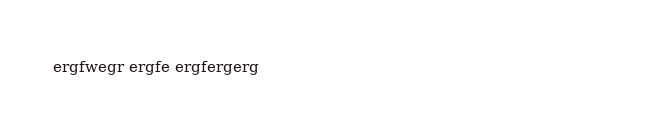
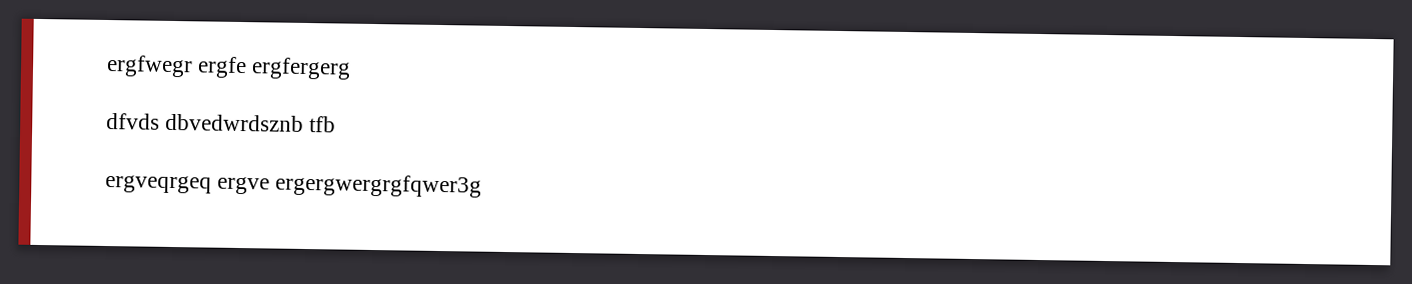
(259, 68) none -> [106,112,337,133] [105,173,483,198] // dfvds dbvedwrdsznb tfb // ergveqrgeq ergve ergergwergrgfqwer3g

